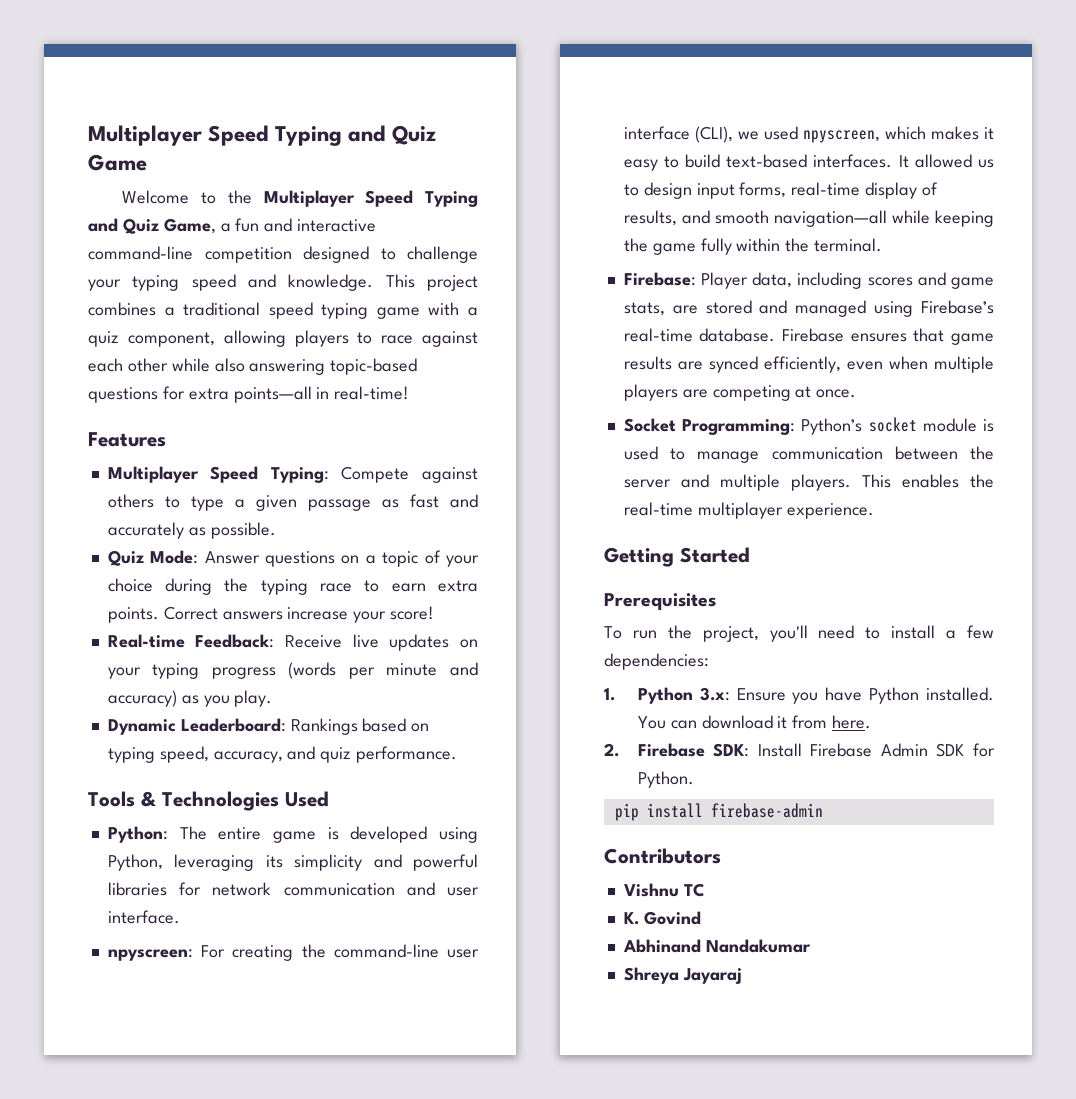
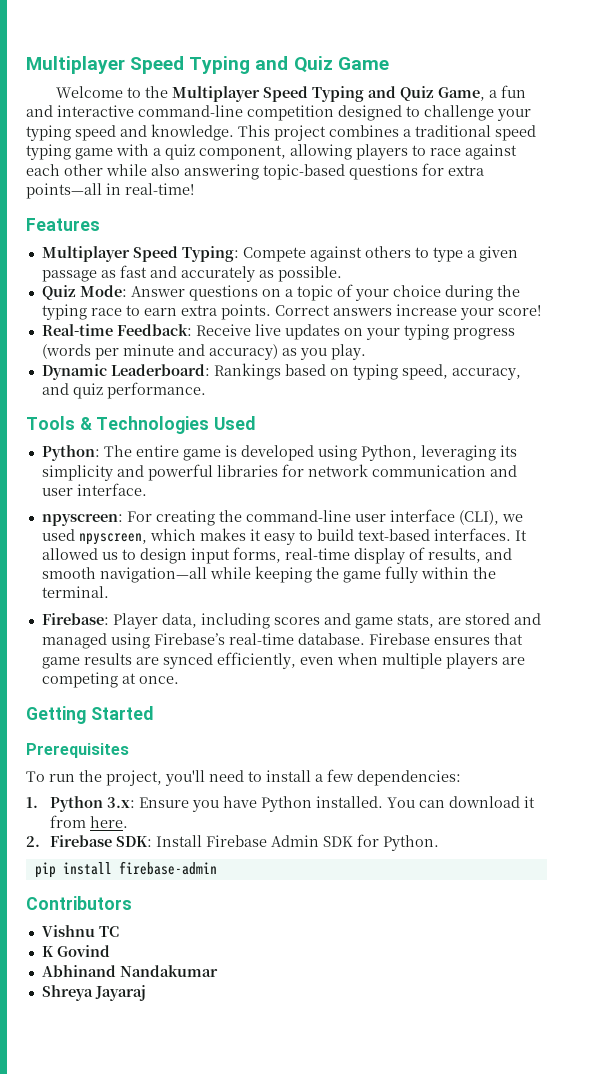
[623,417,994,435] [623,446,994,463] [623,474,994,491] [623,502,874,519] // Socket Programming: Python’s socket module is used to manage communication between the server and multiple players. This enables the real-time multiplayer experience. -> (179, 680) none
[623,912,639,925] K. -> [41,946,54,957] K

